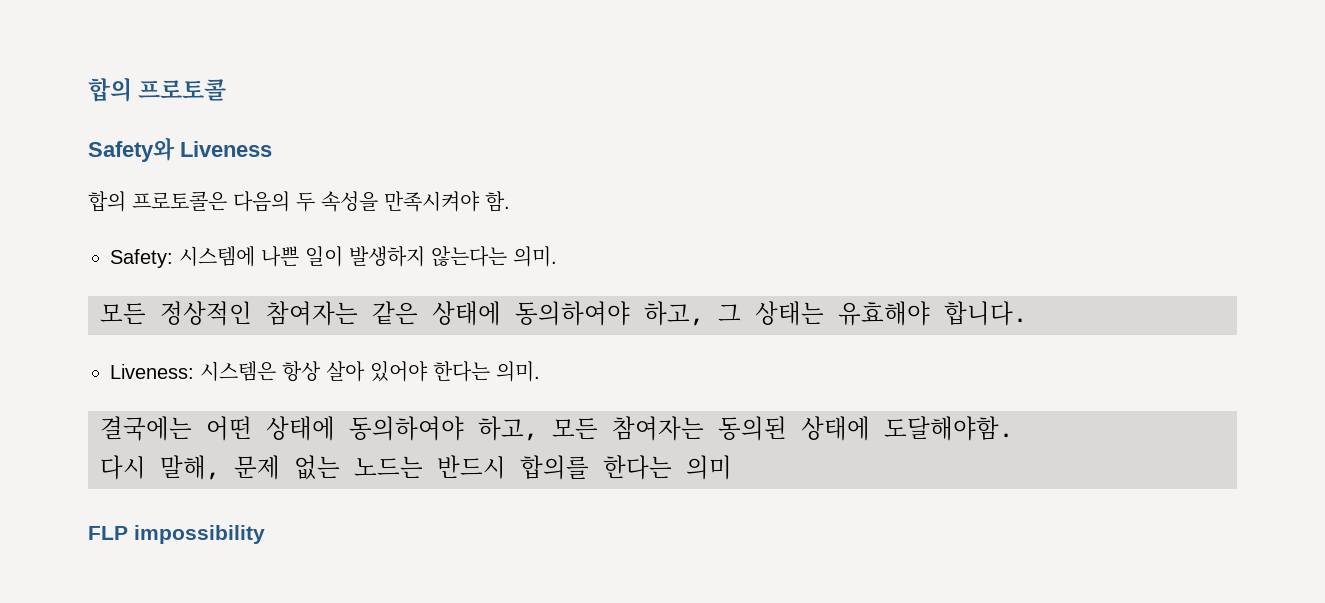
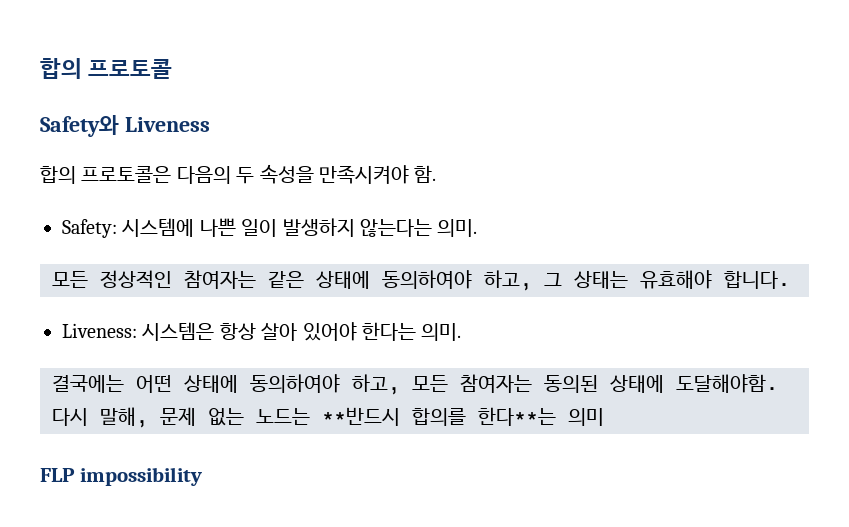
[437,455,672,480] 반드시 합의를 한다는 -> [322,407,556,426] **반드시 합의를 한다**는

